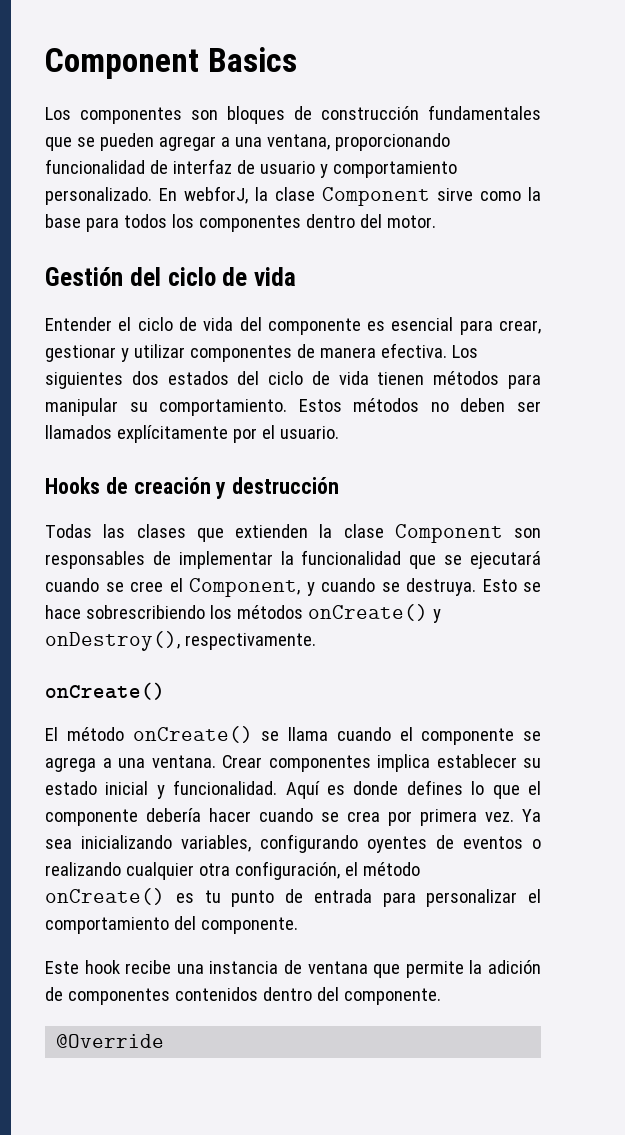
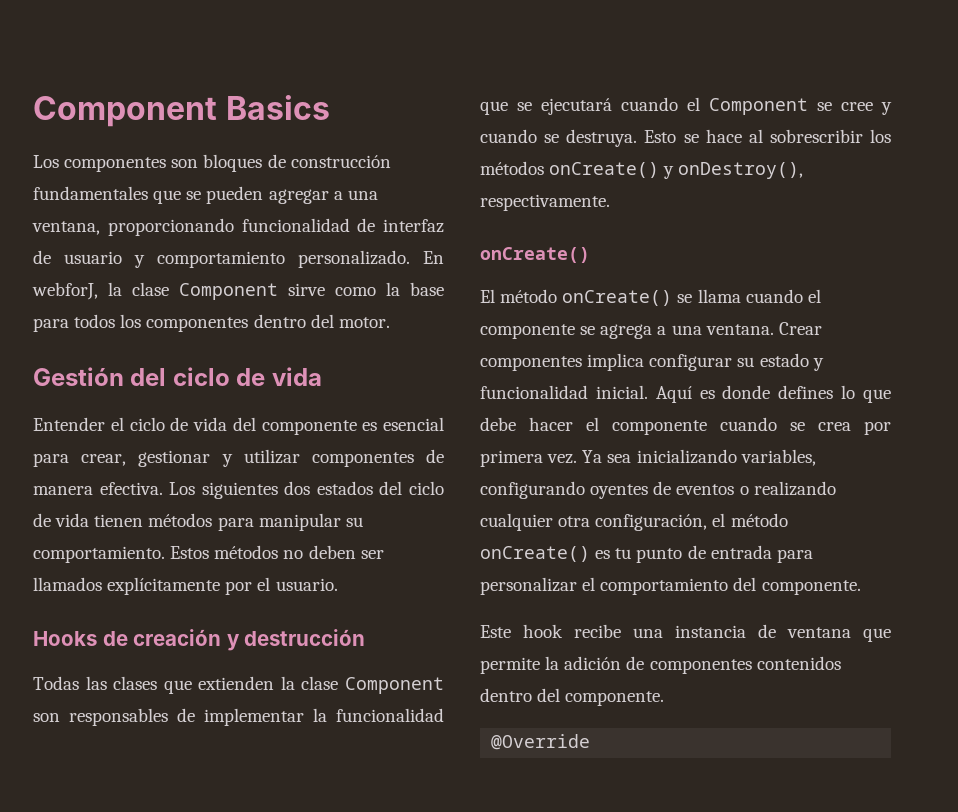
[105,578,300,597] se cree el Component, -> [687,97,873,115] el Component se cree
[85,605,205,619] sobrescribiendo -> [748,129,863,143] al sobrescribir
[436,754,517,768] establecer -> [649,354,733,371] configurar
[105,780,278,799] inicial y funcionalidad. -> [812,358,824,371] [480,385,648,399] y funcionalidad inicial.
[527,781,541,795] [45,808,251,826] el componente debería hacer -> [480,417,707,435] debe hacer el componente

